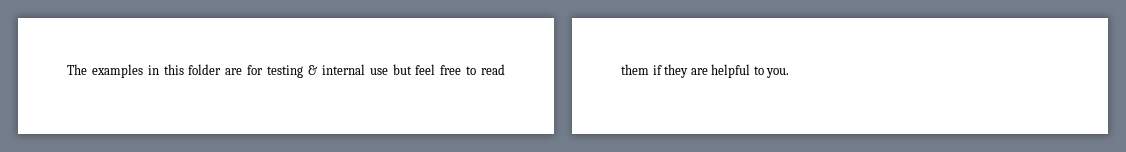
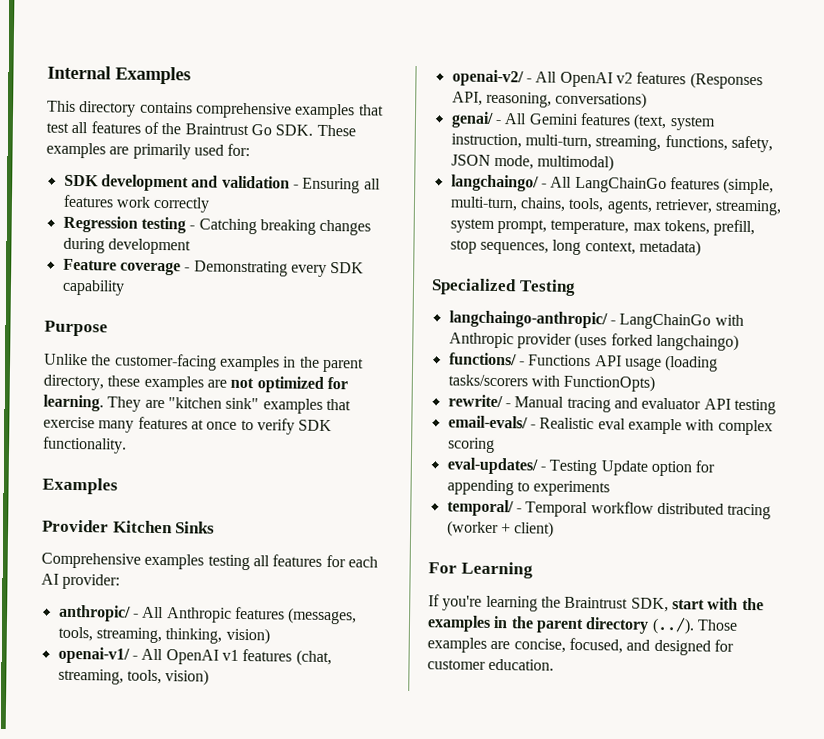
[67,64,790,78] The examples in this folder are for testing & internal use but feel free to read them if they are helpful to you. -> [47,65,191,85] [47,100,384,120] [46,121,356,137] [46,142,251,160] [63,174,381,194] [62,194,211,213] [62,215,372,236] [62,237,191,255] [62,258,365,277] [61,279,125,296] [44,320,108,337] [44,353,364,373] [43,374,348,393] [43,394,351,414] [43,416,333,435] [42,436,127,454] [42,477,118,495] [42,519,216,534] [41,552,378,571] [41,573,121,590] [57,604,358,625] [57,626,270,645] [57,646,332,667] [57,668,210,686] [451,69,763,90] [451,91,648,109] [450,111,716,131] [450,133,773,153] [450,154,615,172] [450,174,775,195] [449,196,783,216] [449,218,756,237] [449,239,701,257] [431,278,576,296] [448,310,744,330] [448,332,739,351] [448,352,719,372] [447,374,656,392] [447,394,776,415] [447,415,773,436] [447,437,495,453] [446,457,716,477] [446,479,611,497] [446,499,772,520] [446,520,555,538] [428,561,533,579] [428,594,764,613] [427,615,738,635] [427,637,734,656] [427,658,555,671] Internal Examples // This directory contains comprehensive examples that test all features of the Braintrust Go SDK. These examples are primarily used for: // SDK development and validation - Ensuring all features work correctly // Regression testing - Catching breaking changes during development // Feature coverage - Demonstrating every SDK capability // Purpose // Unlike the customer-facing examples in the parent directory, these examples are not optimized for learning. They are "kitchen sink" examples that exercise many features at once to verify SDK functionality. // Examples // Provider Kitchen Sinks // Comprehensive examples testing all features for each AI provider: // anthropic/ - All Anthropic features (messages, tools, streaming, thinking, vision) // openai-v1/ - All OpenAI v1 features (chat, streaming, tools, vision) // openai-v2/ - All OpenAI v2 features (Responses API, reasoning, conversations) // genai/ - All Gemini features (text, system instruction, multi-turn, streaming, functions, safety, JSON mode, multimodal) // langchaingo/ - All LangChainGo features (simple, multi-turn, chains, tools, agents, retriever, streaming, system prompt, temperature, max tokens, prefill, stop sequences, long context, metadata) // Specialized Testing // langchaingo-anthropic/ - LangChainGo with Anthropic provider (uses forked langchaingo) // functions/ - Functions API usage (loading tasks/scorers with FunctionOpts) // rewrite/ - Manual tracing and evaluator API testing // email-evals/ - Realistic eval example with complex scoring // eval-updates/ - Testing Update option for appending to experiments // temporal/ - Temporal workflow distributed tracing (worker + client) // For Learning // If you're learning the Braintrust SDK, start with the examples in the parent directory (../). Those examples are concise, focused, and designed for customer education.

